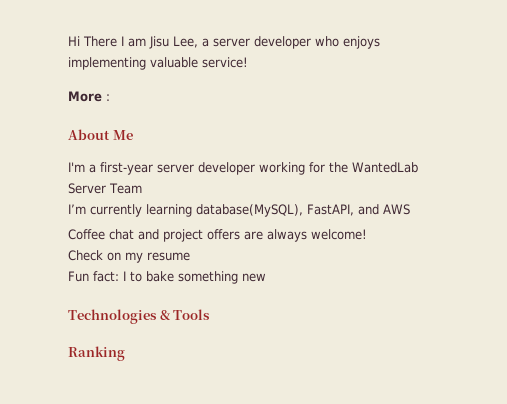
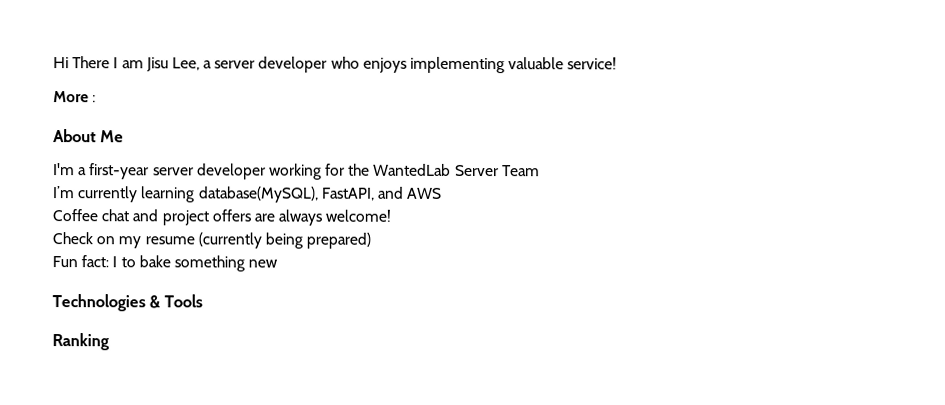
(190, 256) none -> [197,232,372,249] (currently being prepared)

